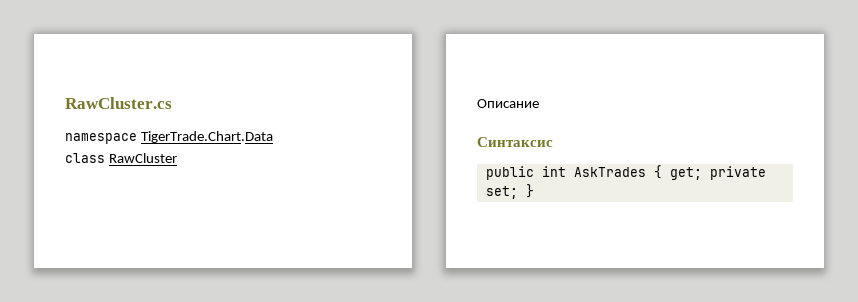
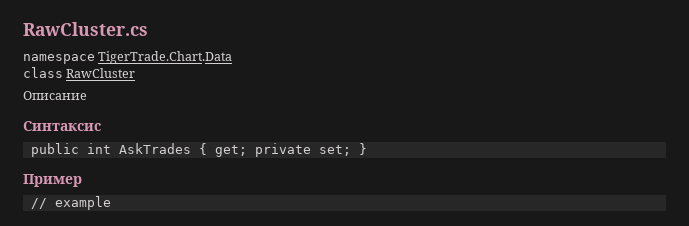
(534, 191) none -> [23,174,82,187] [30,196,111,210] // Пример // // example

